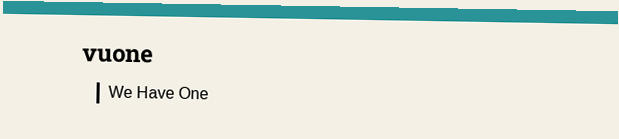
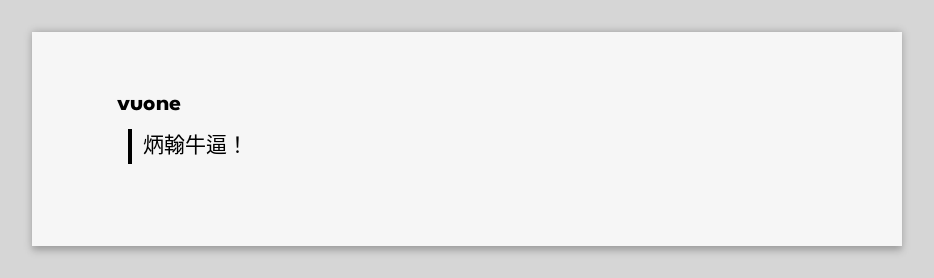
[107,85,210,100] We Have One -> [143,134,249,155] 炳翰牛逼！

